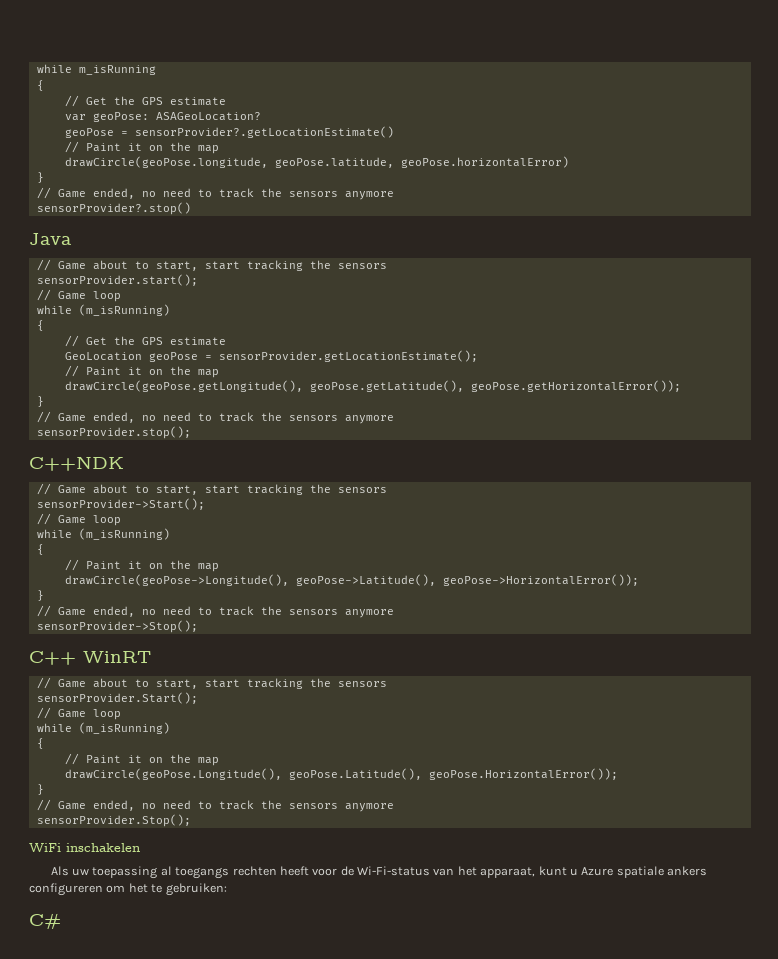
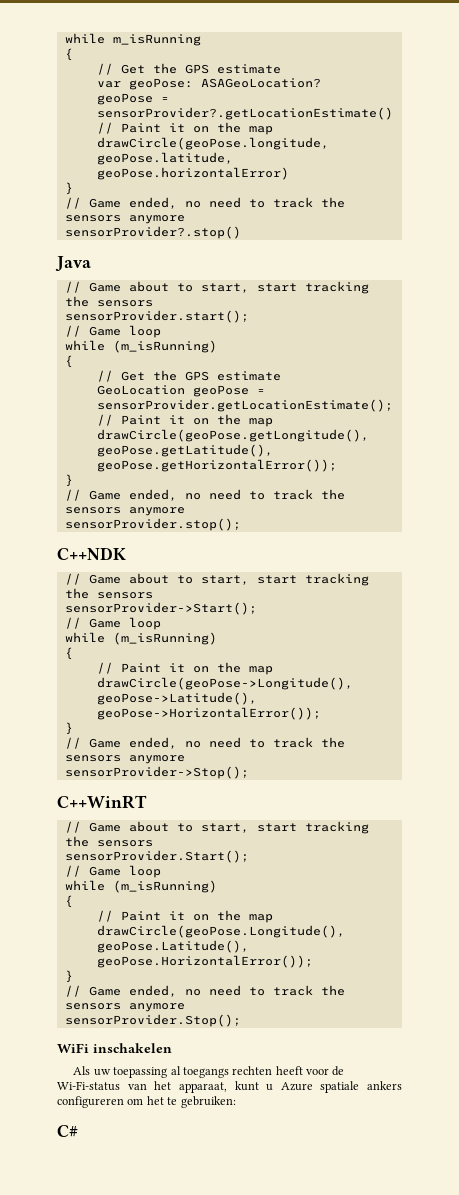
[29,651,151,665] C++ WinRT -> [57,795,147,809] C++WinRT

